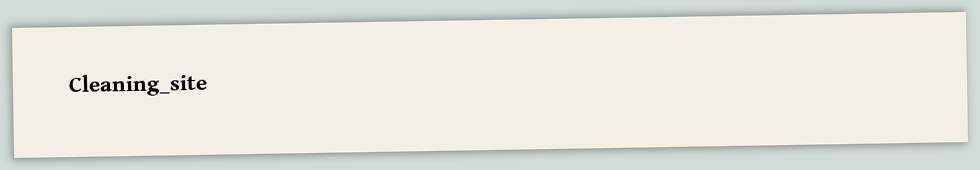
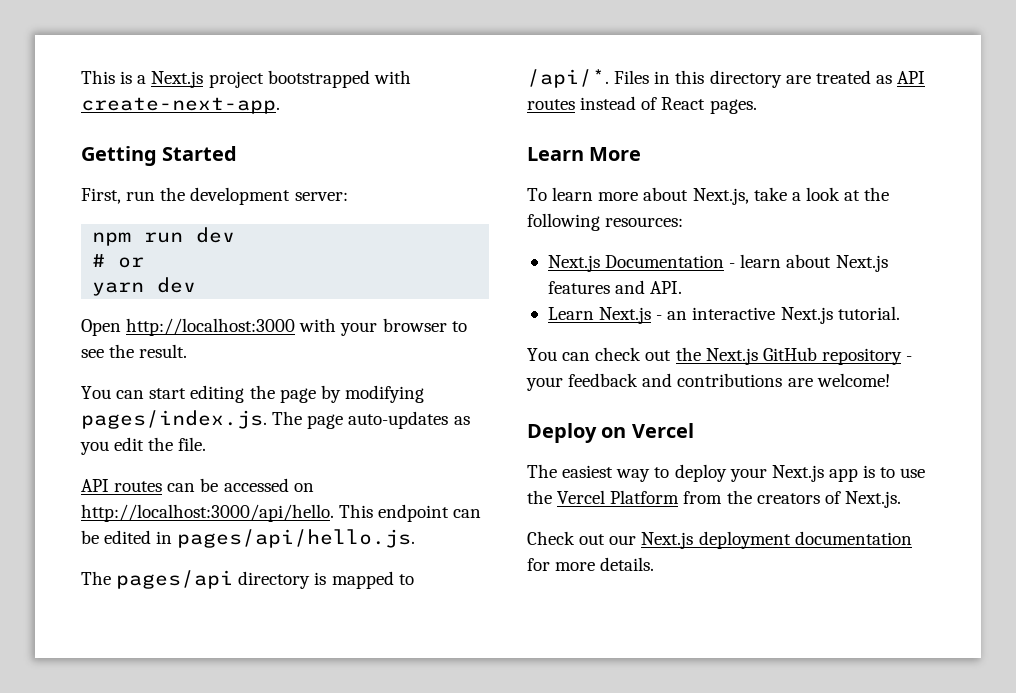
[68,72,208,98] Cleaning_site -> [81,70,411,88] [81,97,280,114] [81,146,238,166] [81,187,348,205] [92,227,236,246] [92,254,145,268] [92,277,197,296] [81,318,467,336] [81,344,188,358] [81,385,424,403] [81,410,470,429] [80,437,207,455] [81,478,314,492] [81,504,482,522] [81,529,416,548] [81,570,414,589] [527,69,926,88] [527,96,757,114] [527,147,642,161] [527,187,890,205] [527,213,684,231] [547,254,888,272] [547,280,683,294] [547,306,900,324] [527,347,913,365] [526,373,890,391] [527,423,694,443] [527,464,926,482] [527,490,901,508] [527,531,912,549] [527,557,655,571] This is a Next.js project bootstrapped with create-next-app. // Getting Started // First, run the development server: // npm run dev // # or // yarn dev // Open http://localhost:3000 with your browser to see the result. // You can start editing the page by modifying pages/index.js. The page auto-updates as you edit the file. // API routes can be accessed on http://localhost:3000/api/hello. This endpoint can be edited in pages/api/hello.js. // The pages/api directory is mapped to /api/*. Files in this directory are treated as API routes instead of React pages. // Learn More // To learn more about Next.js, take a look at the following resources: // Next.js Documentation - learn about Next.js features and API. // Learn Next.js - an interactive Next.js tutorial. // You can check out the Next.js GitHub repository - your feedback and contributions are welcome! // Deploy on Vercel // The easiest way to deploy your Next.js app is to use the Vercel Platform from the creators of Next.js. // Check out our Next.js deployment documentation for more details.

